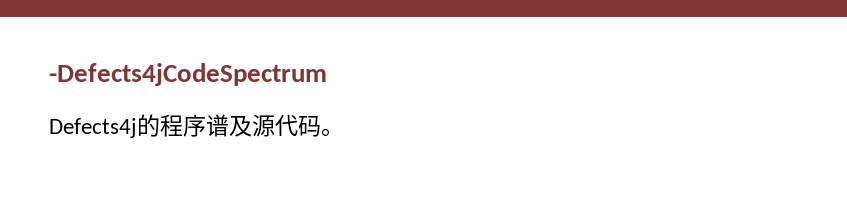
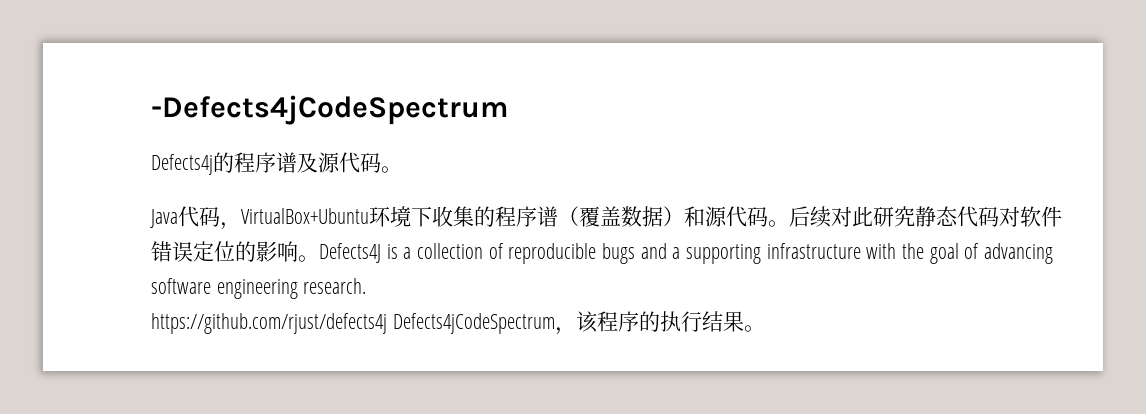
(344, 132) none -> [150,206,1062,230] [151,241,1054,264] [151,278,367,299] [151,311,765,335] // Java代码，VirtualBox+Ubuntu环境下收集的程序谱（覆盖数据）和源代码。后续对此研究静态代码对软件错误定位的影响。Defects4J is a collection of reproducible bugs and a supporting infrastructure with the goal of advancing software engineering research. // https://github.com/rjust/defects4j Defects4jCodeSpectrum，该程序的执行结果。

